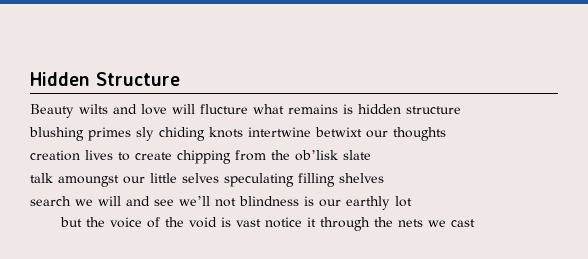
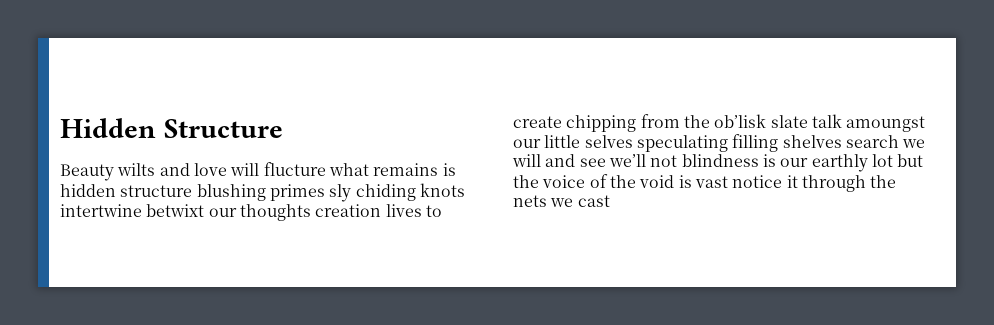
(461, 110) // -> (193, 191) none
(446, 134) // -> (311, 212) none
(371, 155) // -> (808, 121) none
(384, 178) // -> (842, 141) none
(412, 201) // -> (893, 160) none

